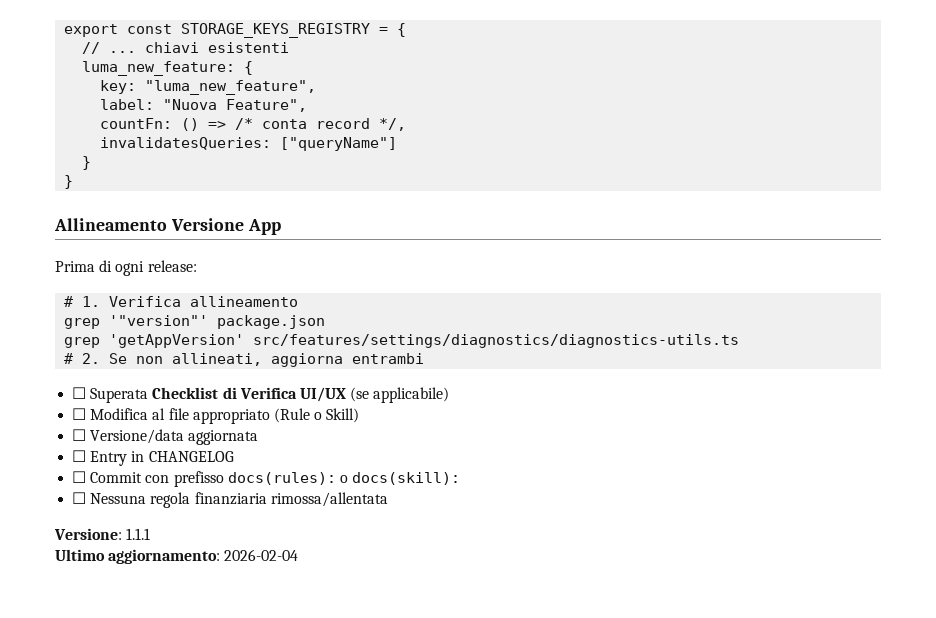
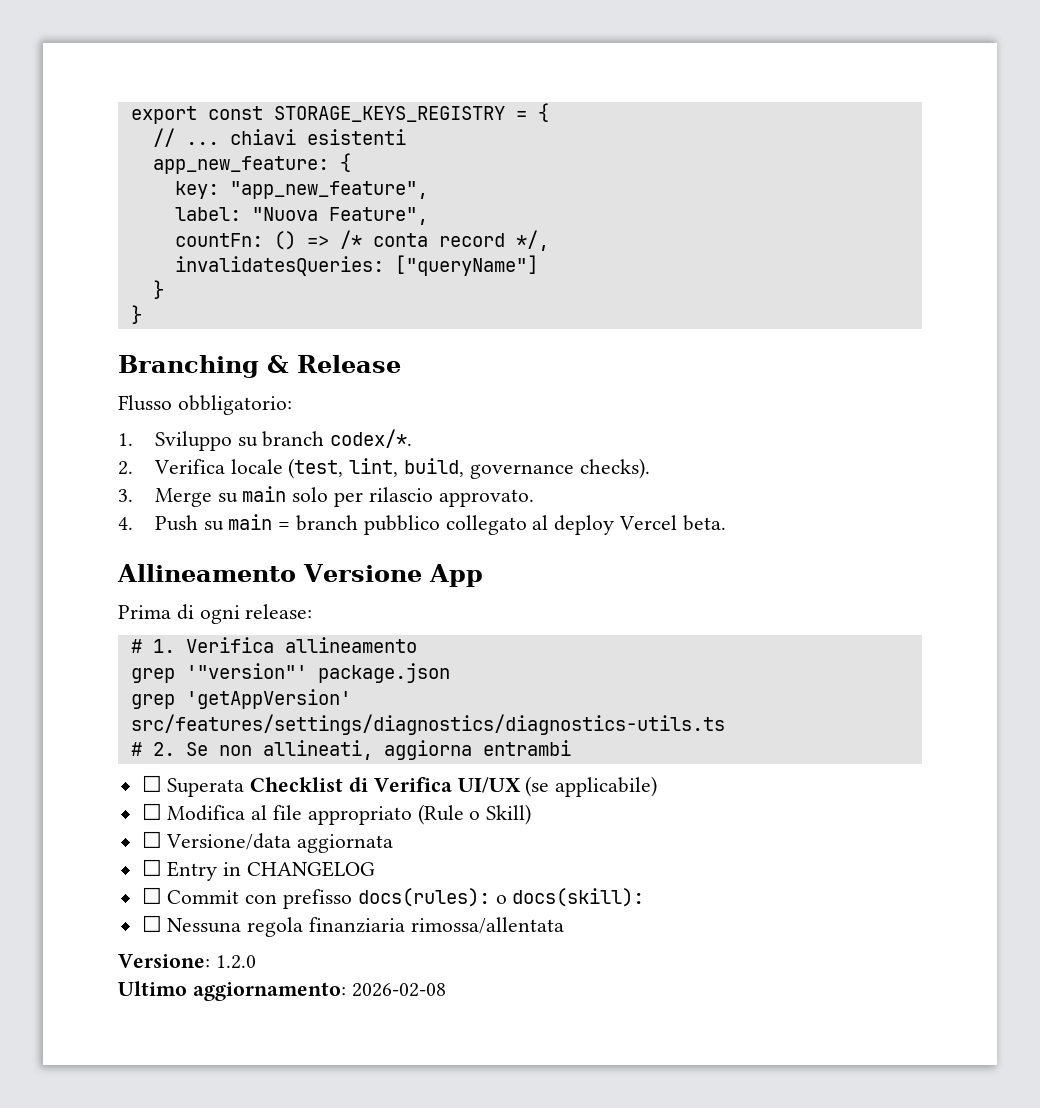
[82,61,236,76] luma_new_feature: -> [152,156,329,174] app_new_feature:
[145,80,317,95] "luma_new_feature", -> [229,181,428,199] "app_new_feature",
(74, 182) none -> [118,355,401,378] [118,395,292,415] [118,429,413,451] [118,458,650,479] [118,486,534,507] [118,514,726,535] // Branching & Release // Flusso obbligatorio: // 1. Sviluppo su branch codex/*. // 2. Verifica locale (test, lint, build, governance checks). // 3. Merge su main solo per rilascio approvato. // 4. Push su main = branch pubblico collegato al deploy Vercel beta.
[126,528,151,540] 1.1.1 -> [215,955,256,969] 1.2.0
[224,549,299,561] 2026-02-04 -> [351,983,446,997] 2026-02-08

